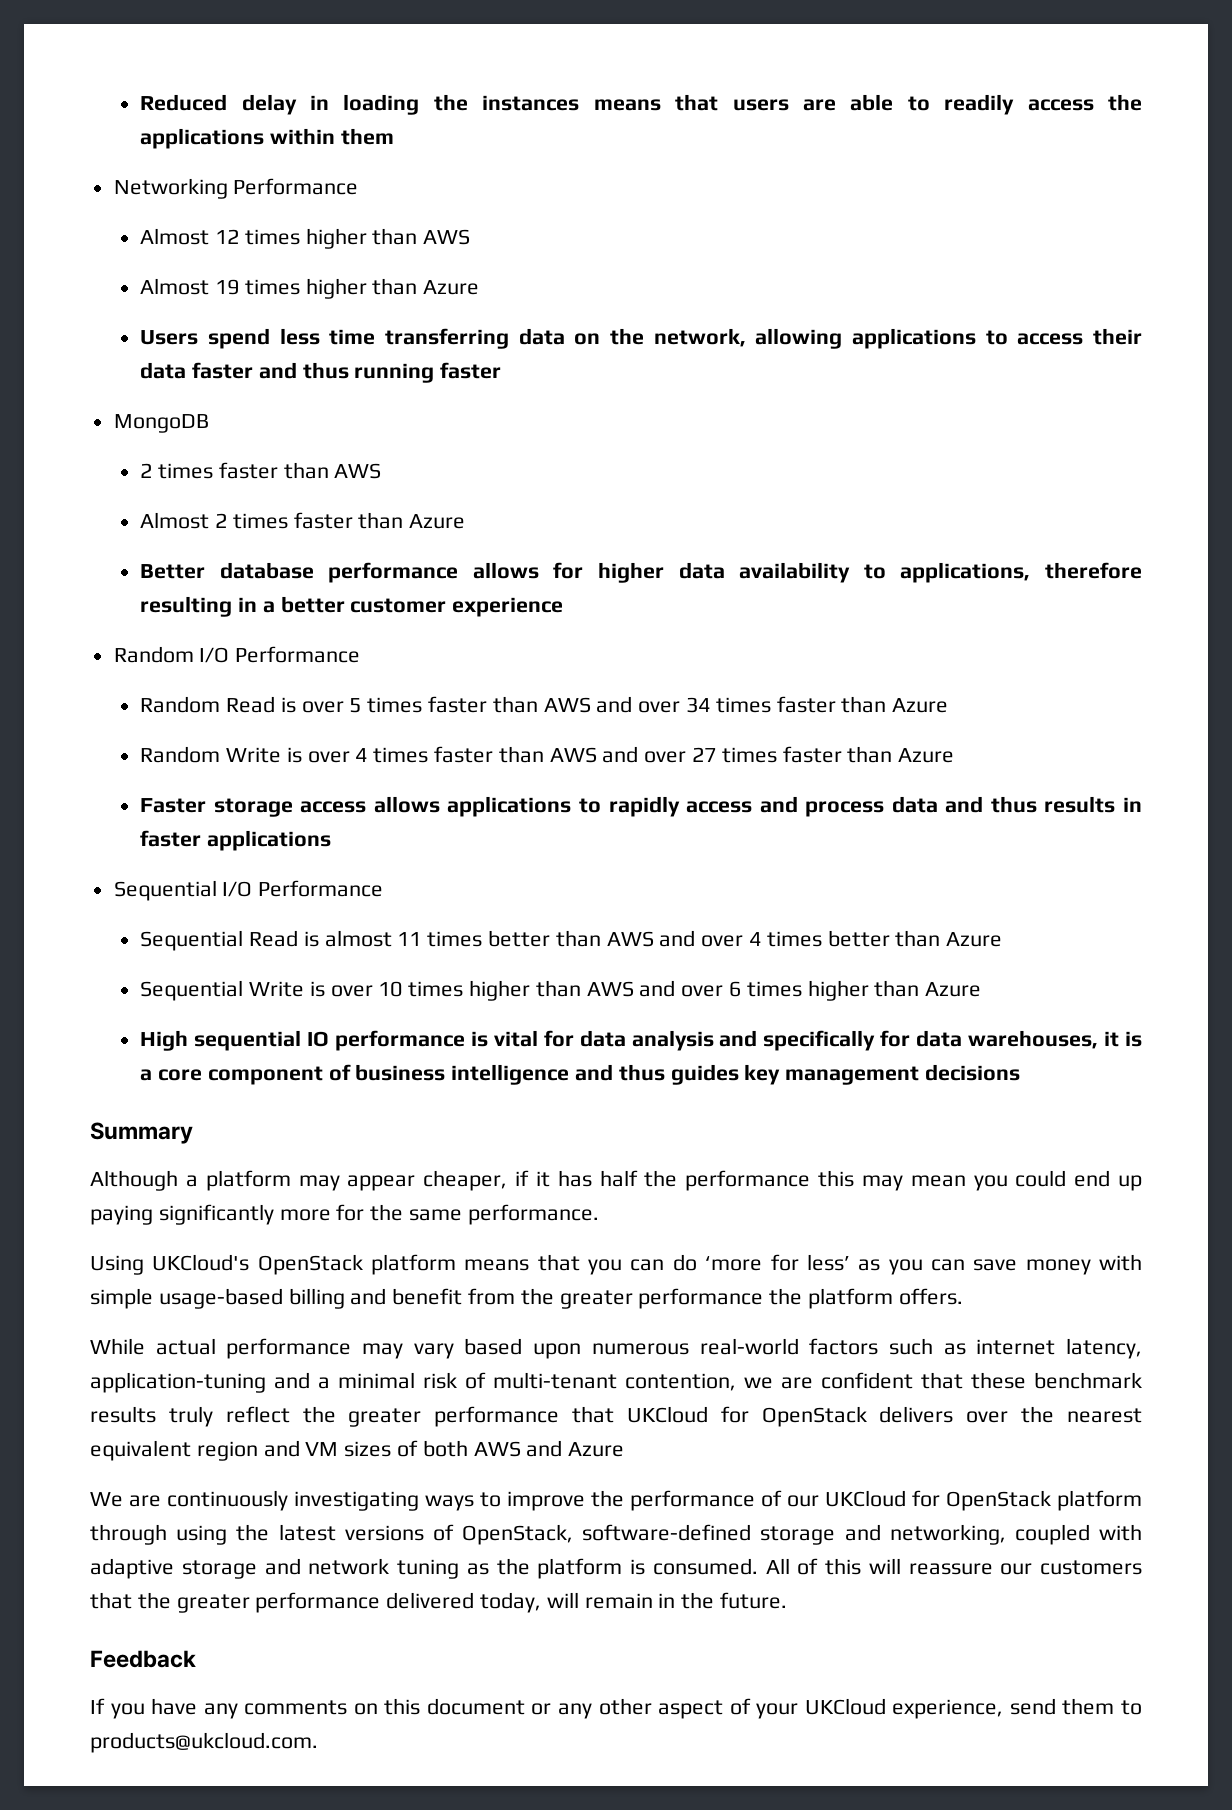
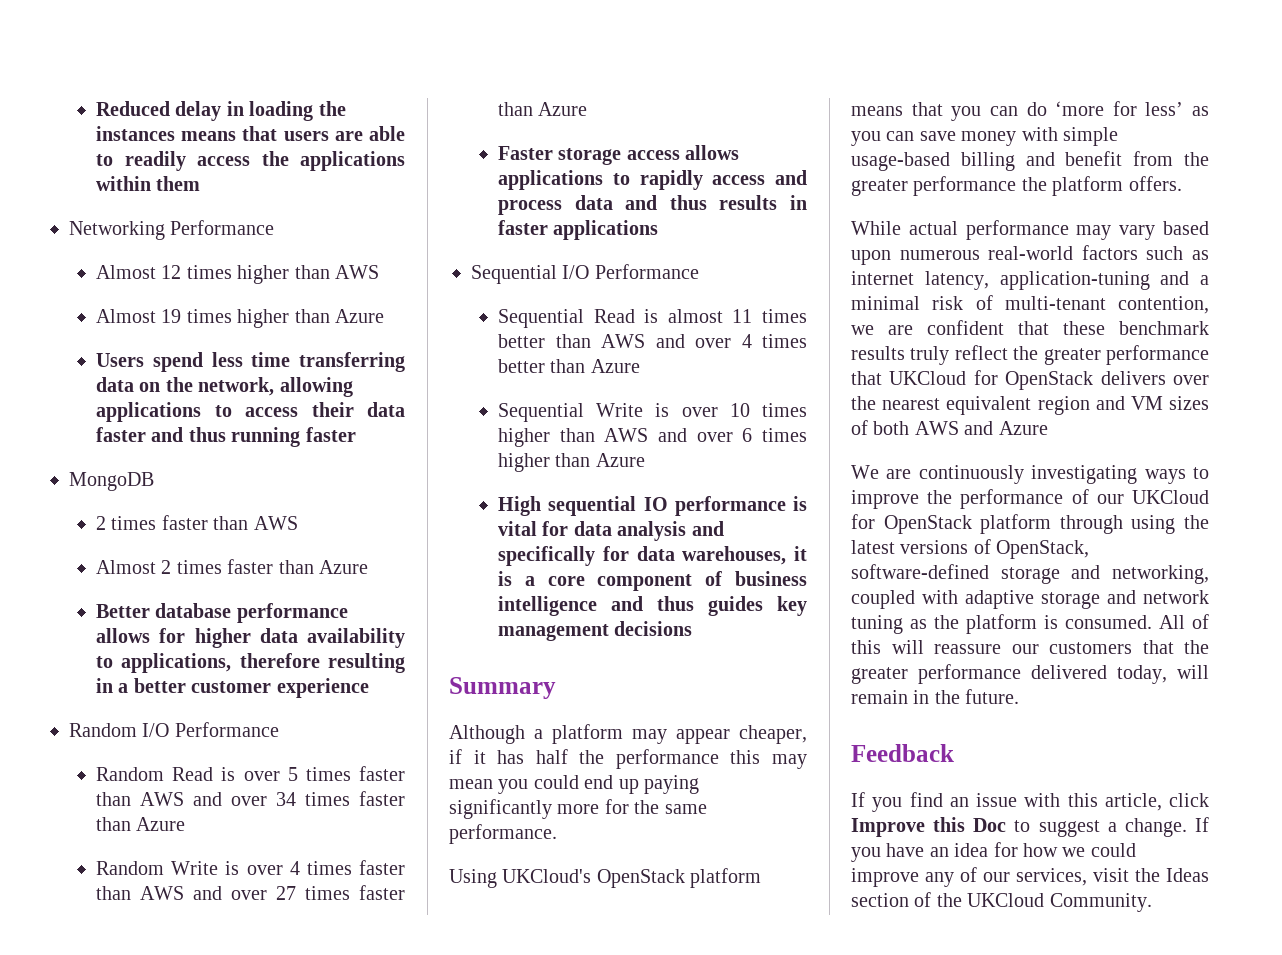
[151,1698,1142,1719] [90,1732,318,1753] have any comments on this document or any other aspect of your UKCloud experience, send them to products@ukcloud.com. -> [909,792,1209,811] [851,817,1209,837] [851,842,1136,862] [851,867,1209,887] [851,892,1152,912] find an issue with this article, click Improve this Doc to suggest a change. If you have an idea for how we could improve any of our services, visit the Ideas section of the UKCloud Community.

